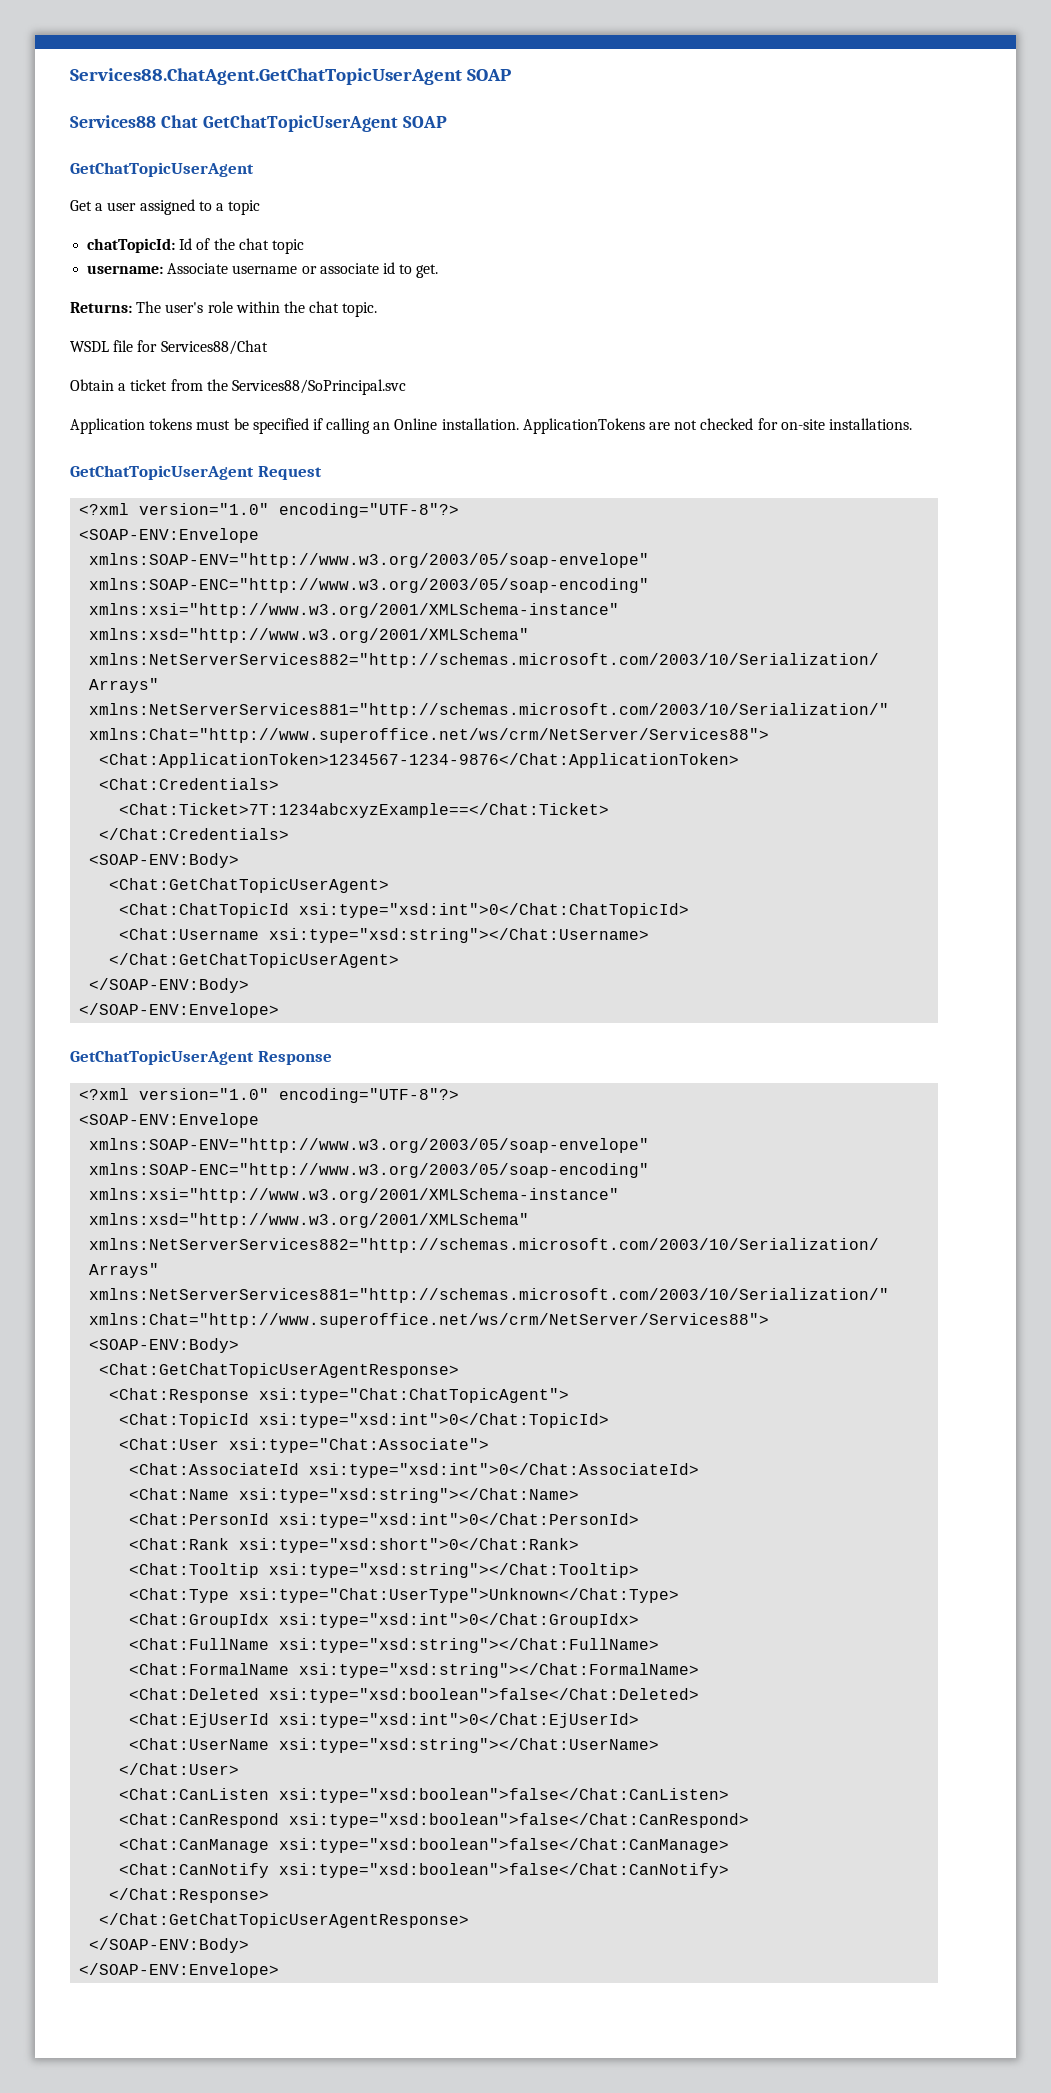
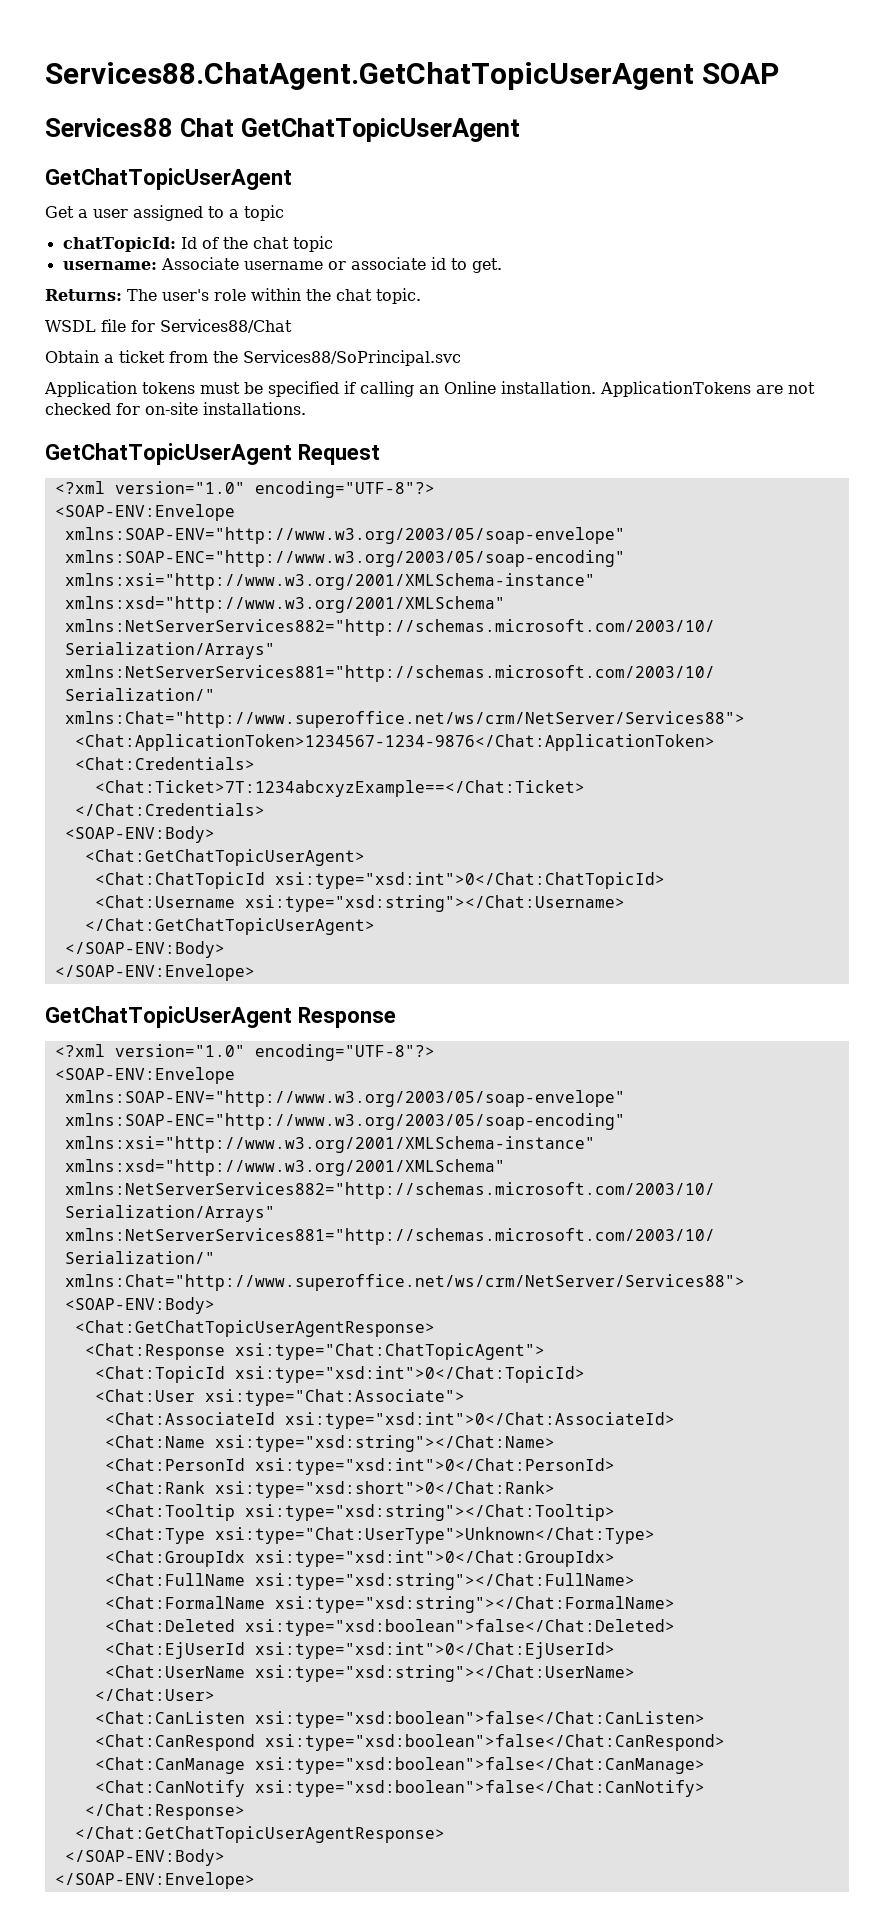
[402,116,447,128] SOAP -> (520, 130) none

